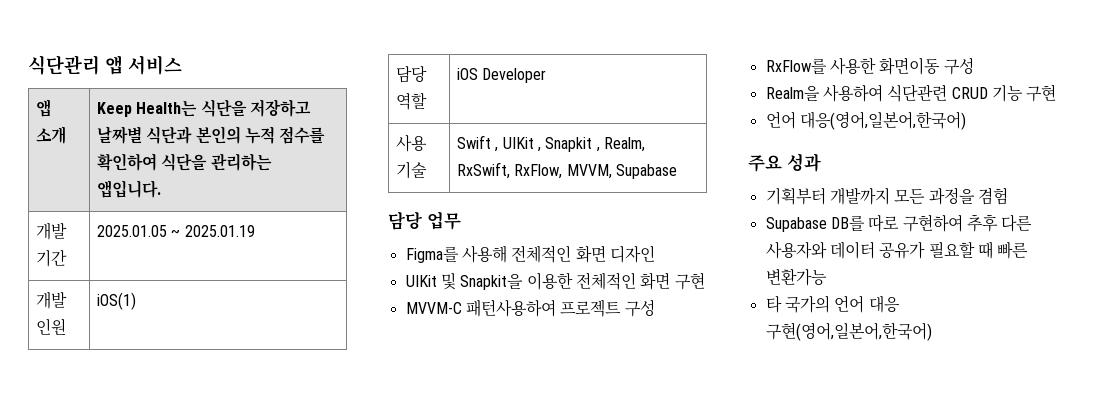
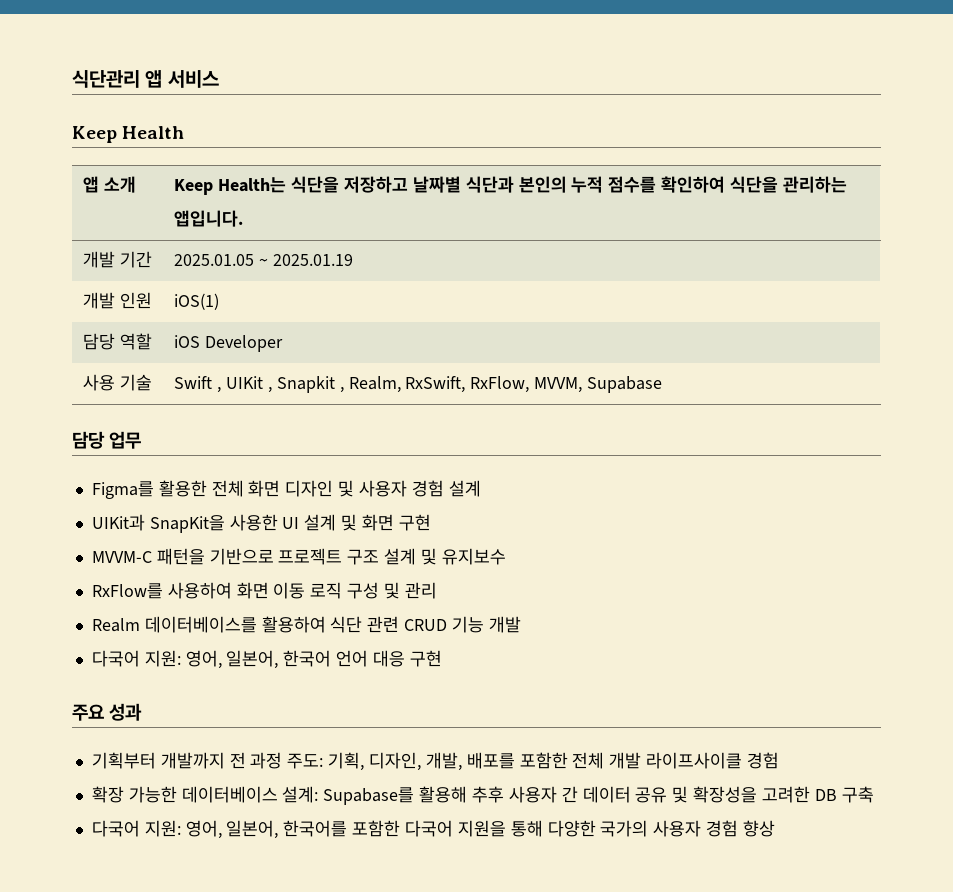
(182, 65) none -> [72,126,185,143] // Keep Health
[461,245,572,263] 사용해 전체적인 -> [158,480,244,497] 활용한 전체
[405,272,705,290] [405,299,655,317] [765,57,974,75] [765,84,1057,102] [765,111,966,130] // UIKit 및 Snapkit을 이용한 전체적인 화면 구현 // MVVM-C 패턴사용하여 프로젝트 구성 // RxFlow를 사용한 화면이동 구성 // Realm을 사용하여 식단관련 CRUD 기능 구현 // 언어 대응(영어,일본어,한국어) -> [338,480,481,497] [91,514,431,533] [91,548,506,565] [91,582,437,599] [91,616,521,633] [91,650,442,669] 및 사용자 경험 설계 // UIKit과 SnapKit을 사용한 UI 설계 및 화면 구현 // MVVM-C 패턴을 기반으로 프로젝트 구조 설계 및 유지보수 // RxFlow를 사용하여 화면 이동 로직 구성 및 관리 // Realm 데이터베이스를 활용하여 식단 관련 CRUD 기능 개발 // 다국어 지원: 영어, 일본어, 한국어 언어 대응 구현
[894,187,1008,205] [765,214,1033,232] [765,241,1029,259] [765,268,827,286] [765,295,900,313] [765,322,932,341] 모든 과정을 겸험 // Supabase DB를 따로 구현하여 추후 다른 사용자와 데이터 공유가 필요할 때 빠른 변환가능 // 타 국가의 언어 대응 구현(영어,일본어,한국어) -> [229,752,779,771] [91,786,874,805] [91,820,775,839] 전 과정 주도: 기획, 디자인, 개발, 배포를 포함한 전체 개발 라이프사이클 경험 // 확장 가능한 데이터베이스 설계: Supabase를 활용해 추후 사용자 간 데이터 공유 및 확장성을 고려한 DB 구축 // 다국어 지원: 영어, 일본어, 한국어를 포함한 다국어 지원을 통해 다양한 국가의 사용자 경험 향상

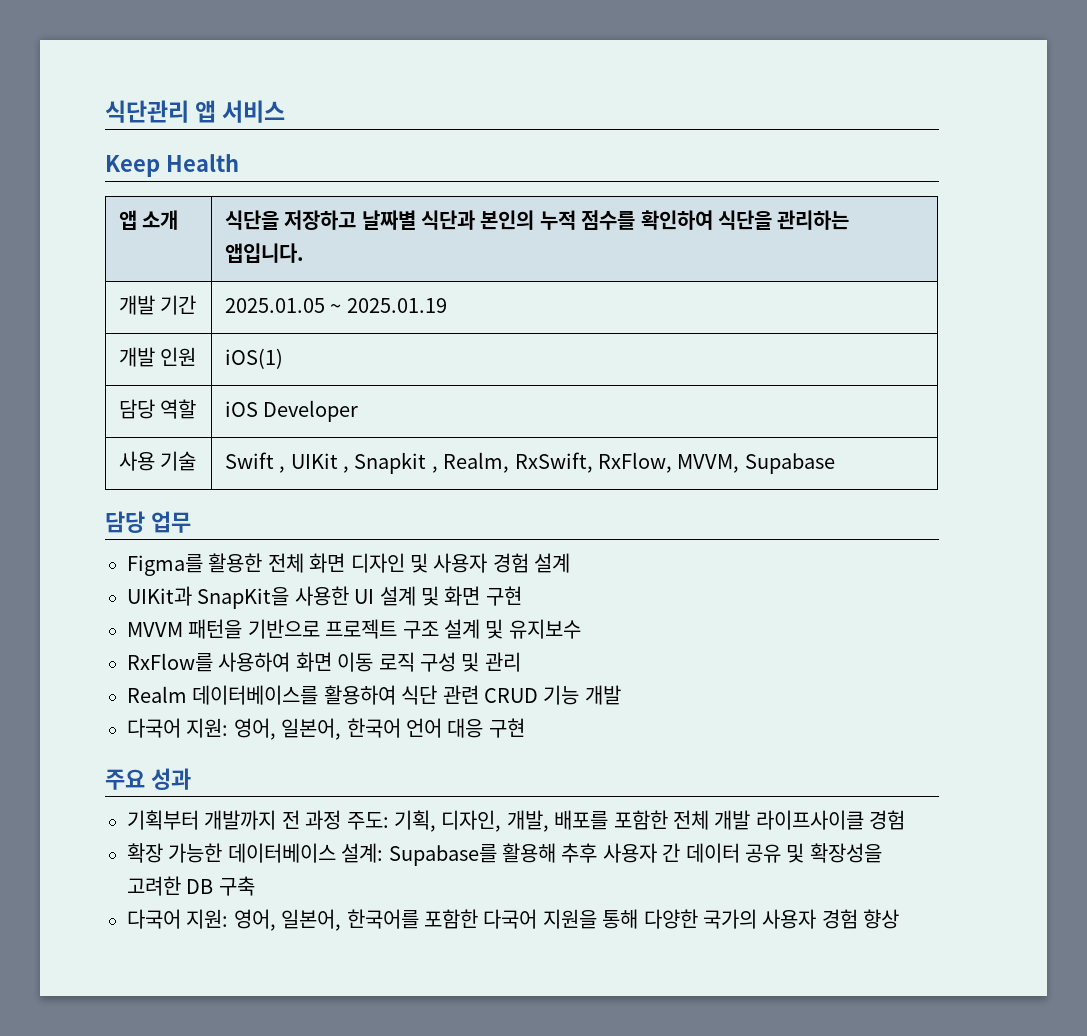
[174,177,287,195] Keep Health는 -> (179, 220) none
[91,551,152,563] MVVM-C -> [127,622,183,637] MVVM

